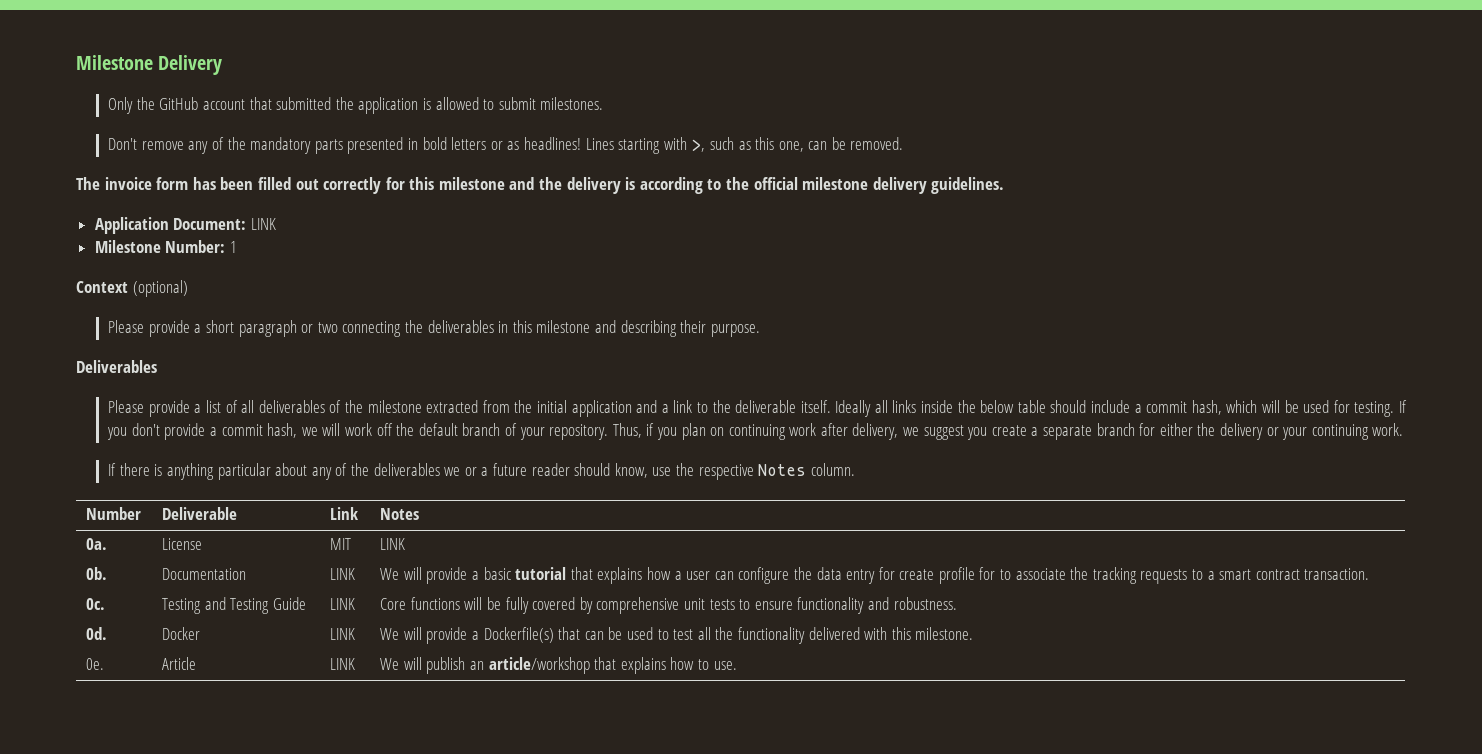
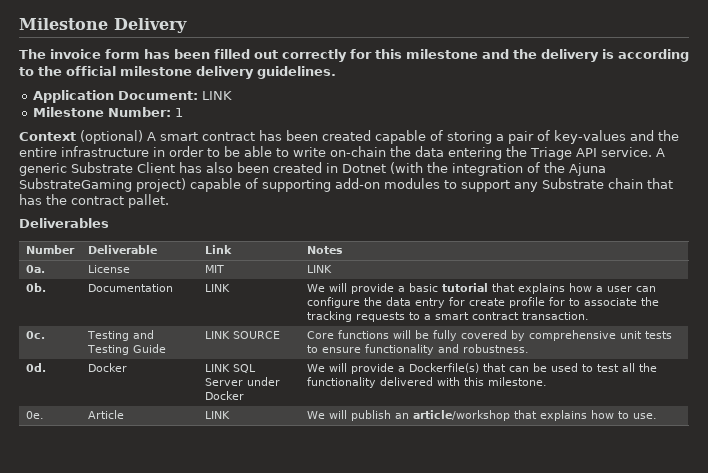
[108,97,604,114] [108,137,904,154] // Only the GitHub account that submitted the application is allowed to submit milestones. // Don't remove any of the mandatory parts presented in bold letters or as headlines! Lines starting with >, such as this one, can be removed. -> (187, 25) none
[108,320,760,337] [76,360,157,373] [108,400,1407,417] [107,423,1404,440] [108,463,855,480] // Please provide a short paragraph or two connecting the deliverables in this milestone and describing their purpose. // Deliverables // Please provide a list of all deliverables of the milestone extracted from the initial application and a link to the deliverable itself. Ideally all links inside the below table should include a commit hash, which will be used for testing. If you don't provide a commit hash, we will work off the default branch of your repository. Thus, if you plan on continuing work after delivery, we suggest you create a separate branch for either the delivery or your continuing work. // If there is anything particular about any of the deliverables we or a future reader should know, use the respective Notes column. -> [147,130,679,144] [19,146,665,160] [19,162,606,176] [19,178,673,192] [19,194,169,208] [19,218,109,228] A smart contract has been created capable of storing a pair of key-values and the entire infrastructure in order to be able to write on-chain the data entering the Triage API service. A generic Substrate Client has also been created in Dotnet (with the integration of the Ajuna SubstrateGaming project) capable of supporting add-on modules to support any Substrate chain that has the contract pallet. // Deliverables
(356, 604) none -> [232,331,280,339] SOURCE
(356, 634) none -> [232,364,256,373] [204,377,280,386] [204,391,244,400] SQL Server under Docker

